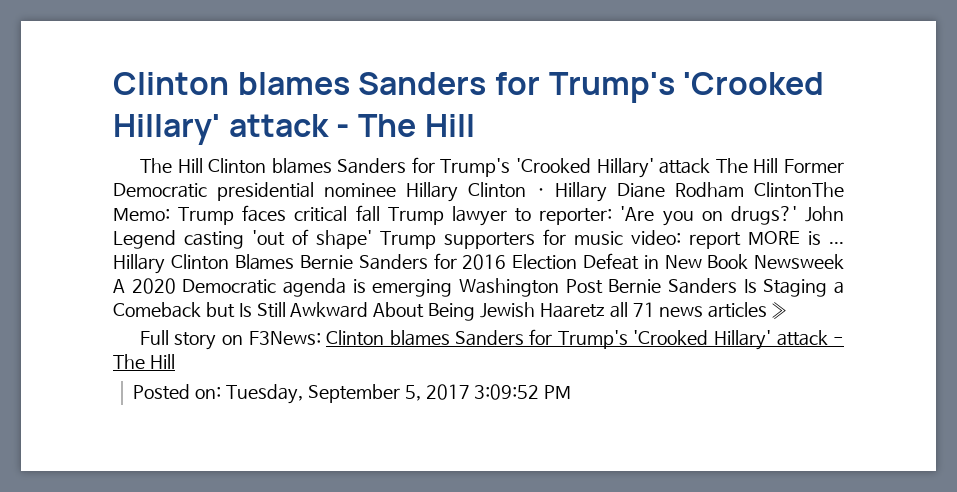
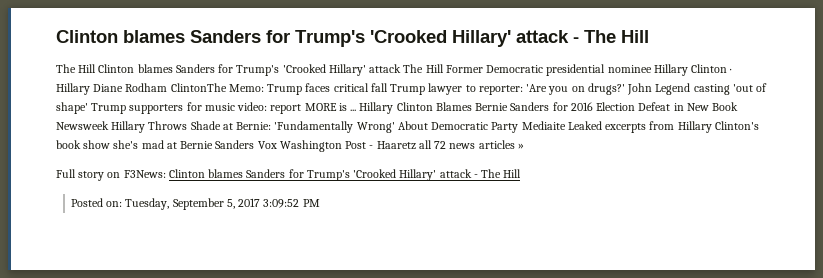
[113,278,845,297] [113,302,536,321] A 2020 Democratic agenda is emerging Washington Post Bernie Sanders Is Staging a Comeback but Is Still Awkward About Being Jewish -> [111,121,759,133] [56,140,374,152] Hillary Throws Shade at Bernie: 'Fundamentally Wrong' About Democratic Party Mediaite Leaked excerpts from Hillary Clinton's book show she's mad at Bernie Sanders Vox Washington Post -
[632,302,655,317] 71 -> [434,141,447,149] 72

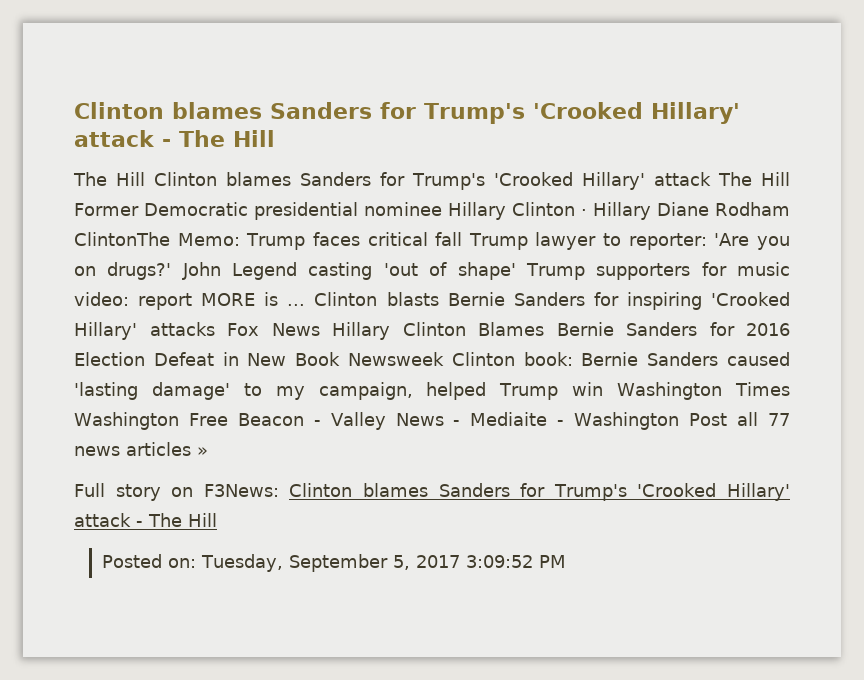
(357, 110) none -> [314,292,790,310] [74,322,320,340] Clinton blasts Bernie Sanders for inspiring 'Crooked Hillary' attacks Fox News
[111,121,759,133] [56,140,447,152] Hillary Throws Shade at Bernie: 'Fundamentally Wrong' About Democratic Party Mediaite Leaked excerpts from Hillary Clinton's book show she's mad at Bernie Sanders Vox Washington Post - Haaretz all 72 -> [451,352,790,366] [74,382,790,400] [74,412,790,430] Clinton book: Bernie Sanders caused 'lasting damage' to my campaign, helped Trump win Washington Times Washington Free Beacon - Valley News - Mediaite - Washington Post all 77

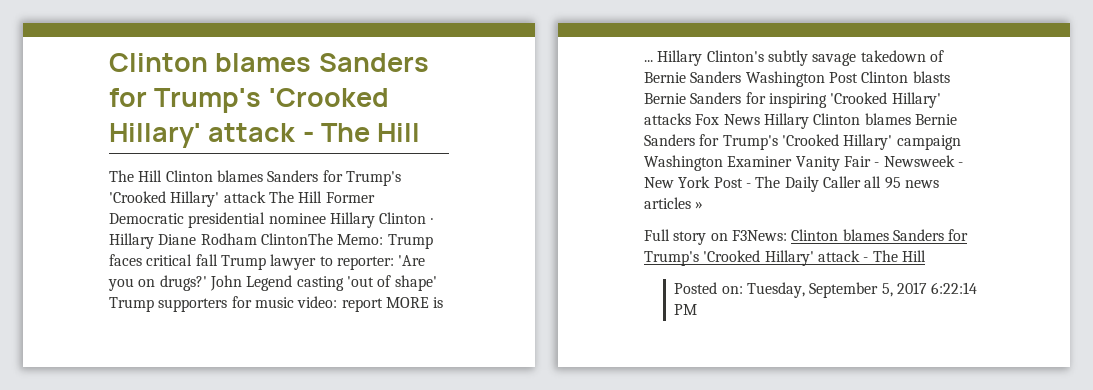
(306, 305) none -> [657,50,944,66] [644,71,858,87] Hillary Clinton's subtly savage takedown of Bernie Sanders Washington Post
[478,322,790,336] [74,352,790,366] [74,382,790,400] [74,412,790,430] Blames Bernie Sanders for 2016 Election Defeat in New Book Newsweek Clinton book: Bernie Sanders caused 'lasting damage' to my campaign, helped Trump win Washington Times Washington Free Beacon - Valley News - Mediaite - Washington Post all 77 -> [864,113,957,125] [644,134,961,150] [644,155,963,171] [644,176,901,192] blames Bernie Sanders for Trump's 'Crooked Hillary' campaign Washington Examiner Vanity Fair - Newsweek - New York Post - The Daily Caller all 95
[465,555,533,568] 3:09:52 -> [931,282,978,294] 6:22:14

